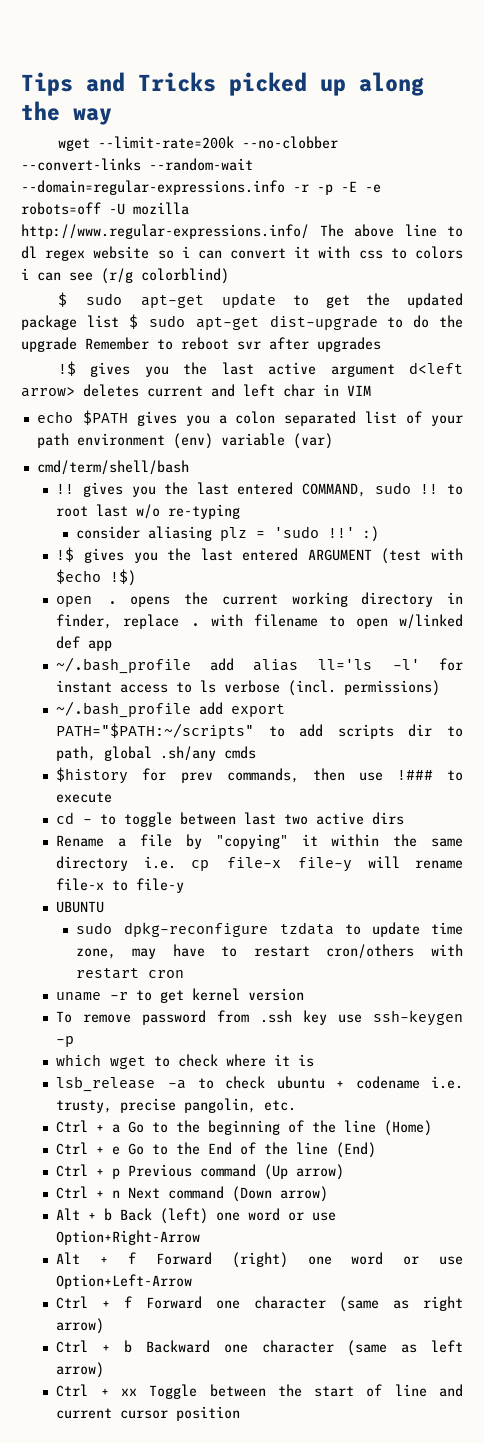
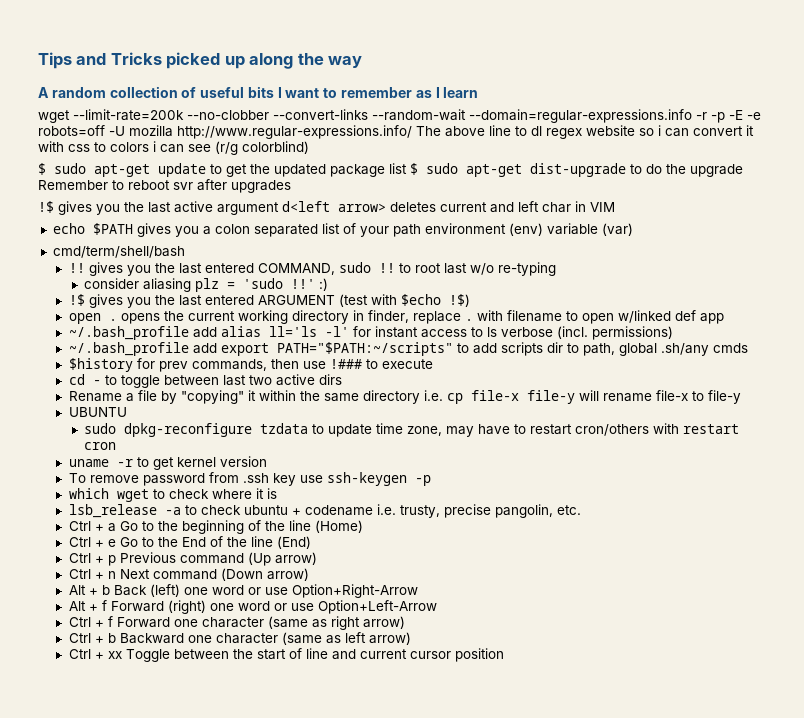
(112, 116) none -> [38,86,479,98] // A random collection of useful bits I want to remember as I learn

